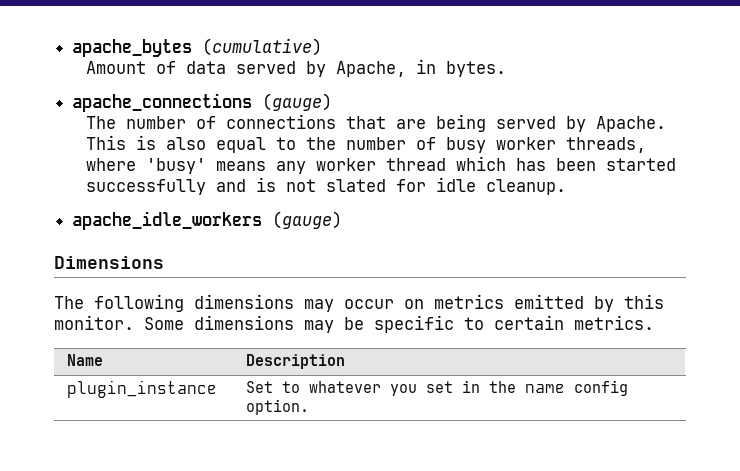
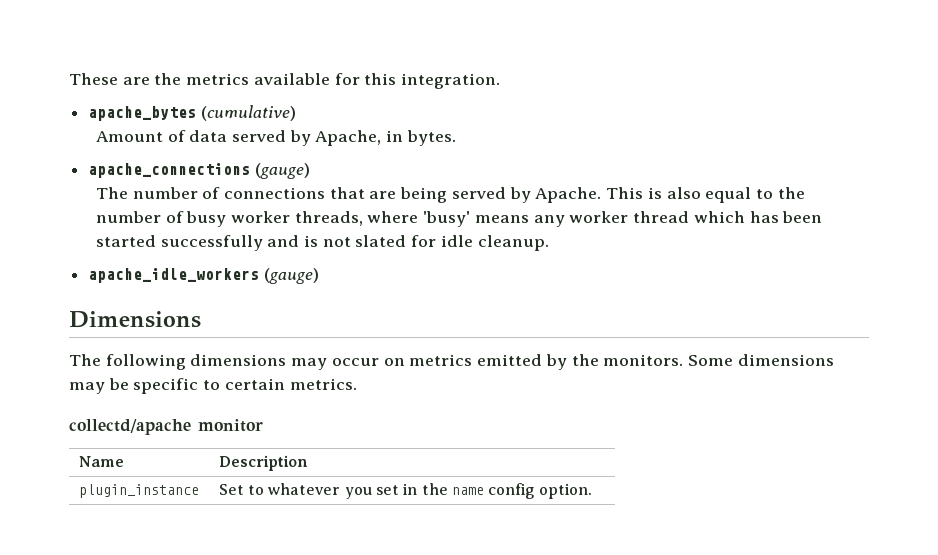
(72, 48) none -> [69,73,501,89] These are the metrics available for this integration. //
[624,294,664,309] [54,315,134,330] this monitor. -> [571,354,684,366] the monitors.
(654, 322) none -> [69,419,263,435] // collectd/apache monitor

